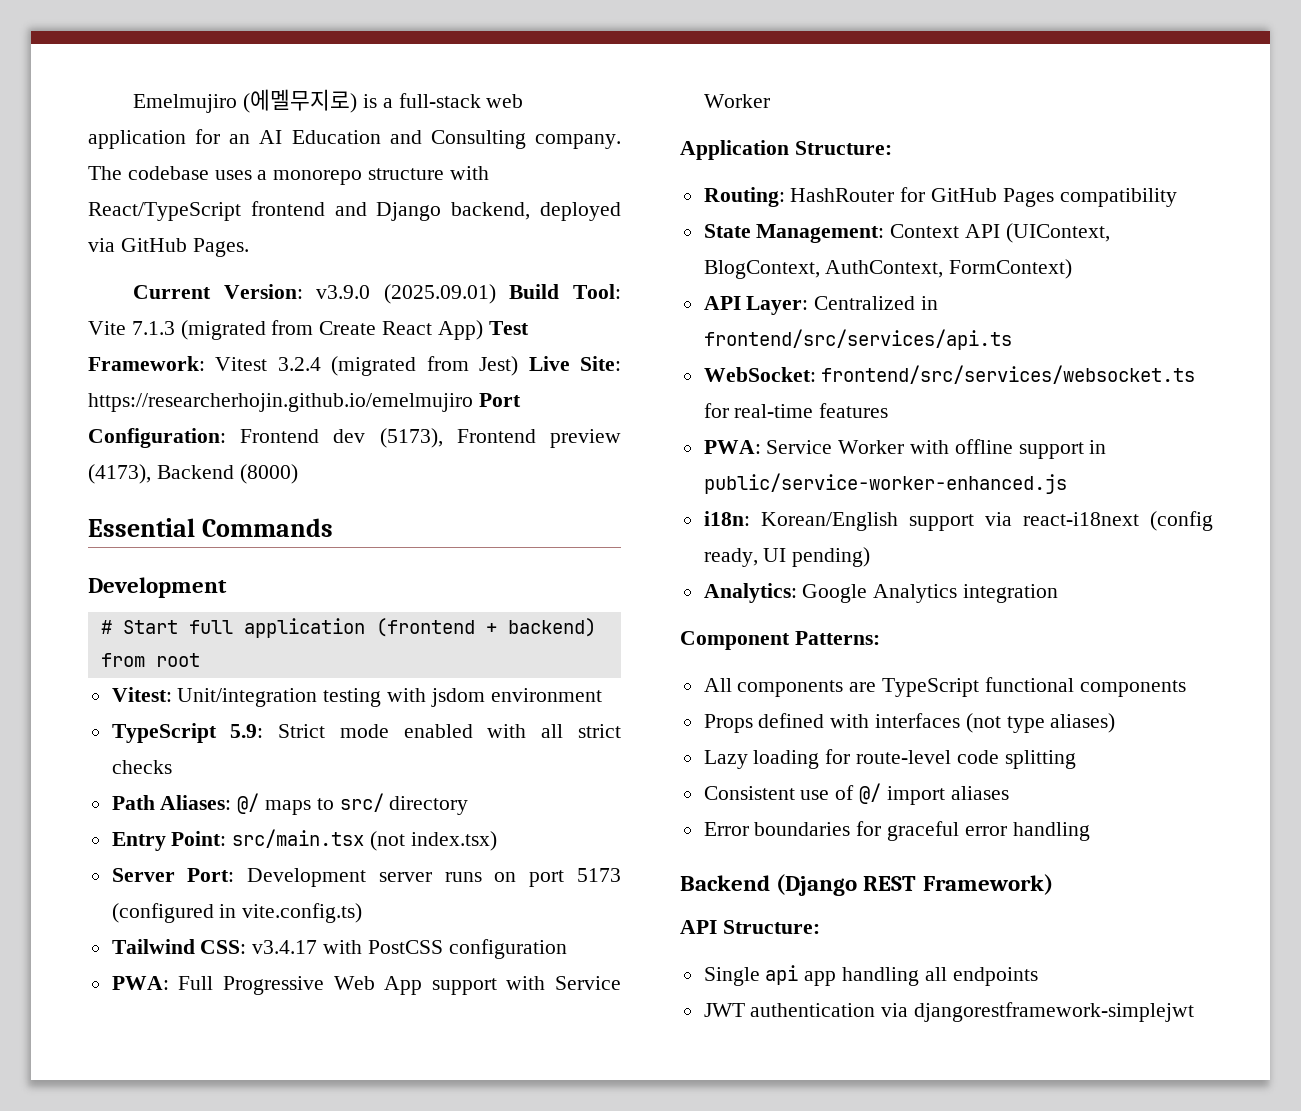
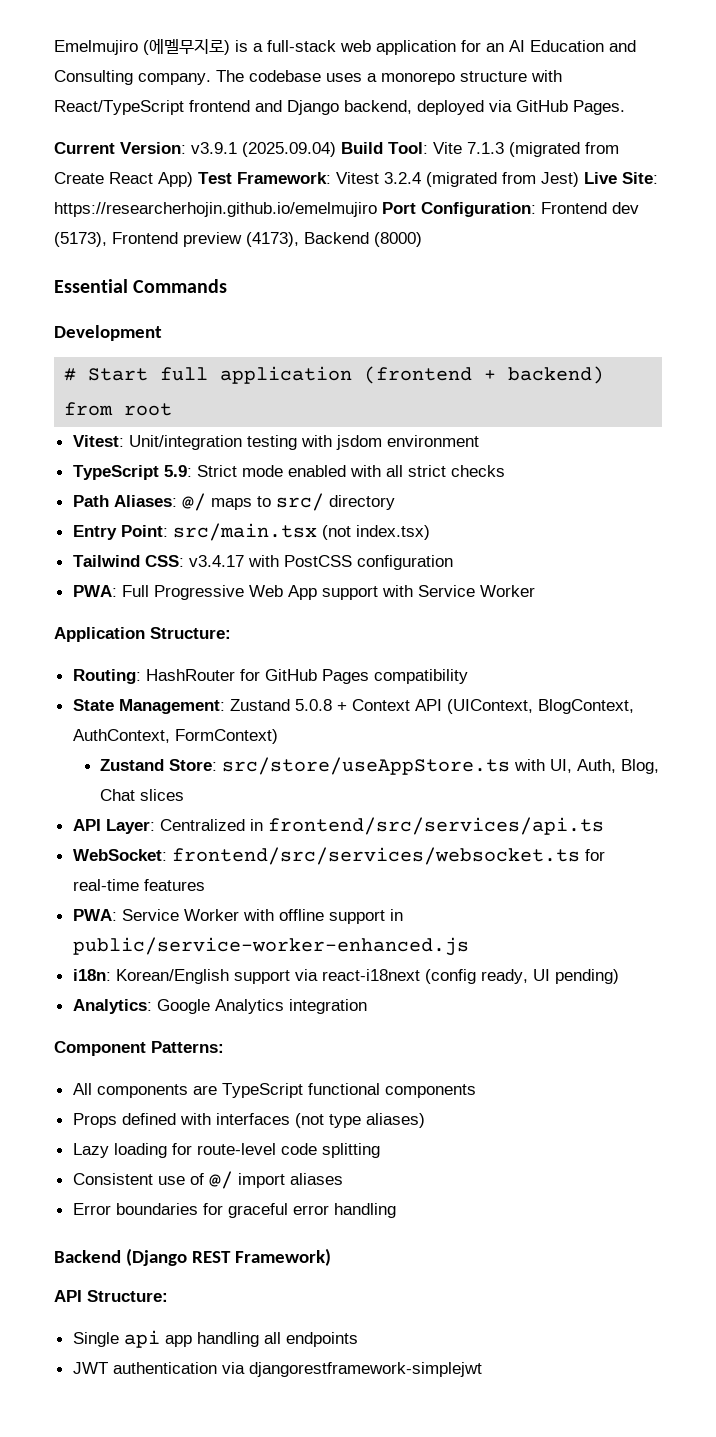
[316,284,496,304] v3.9.0 (2025.09.01) -> [191,142,336,157] v3.9.1 (2025.09.04)
[111,868,622,887] [111,903,363,923] // Server Port: Development server runs on port 5173 (configured in vite.config.ts) -> (430, 532) none
(885, 233) none -> [229,699,347,711] Zustand 5.0.8 +
(1073, 269) none -> [100,757,660,775] [100,789,185,801] // Zustand Store: src/store/useAppStore.ts with UI, Auth, Blog, Chat slices

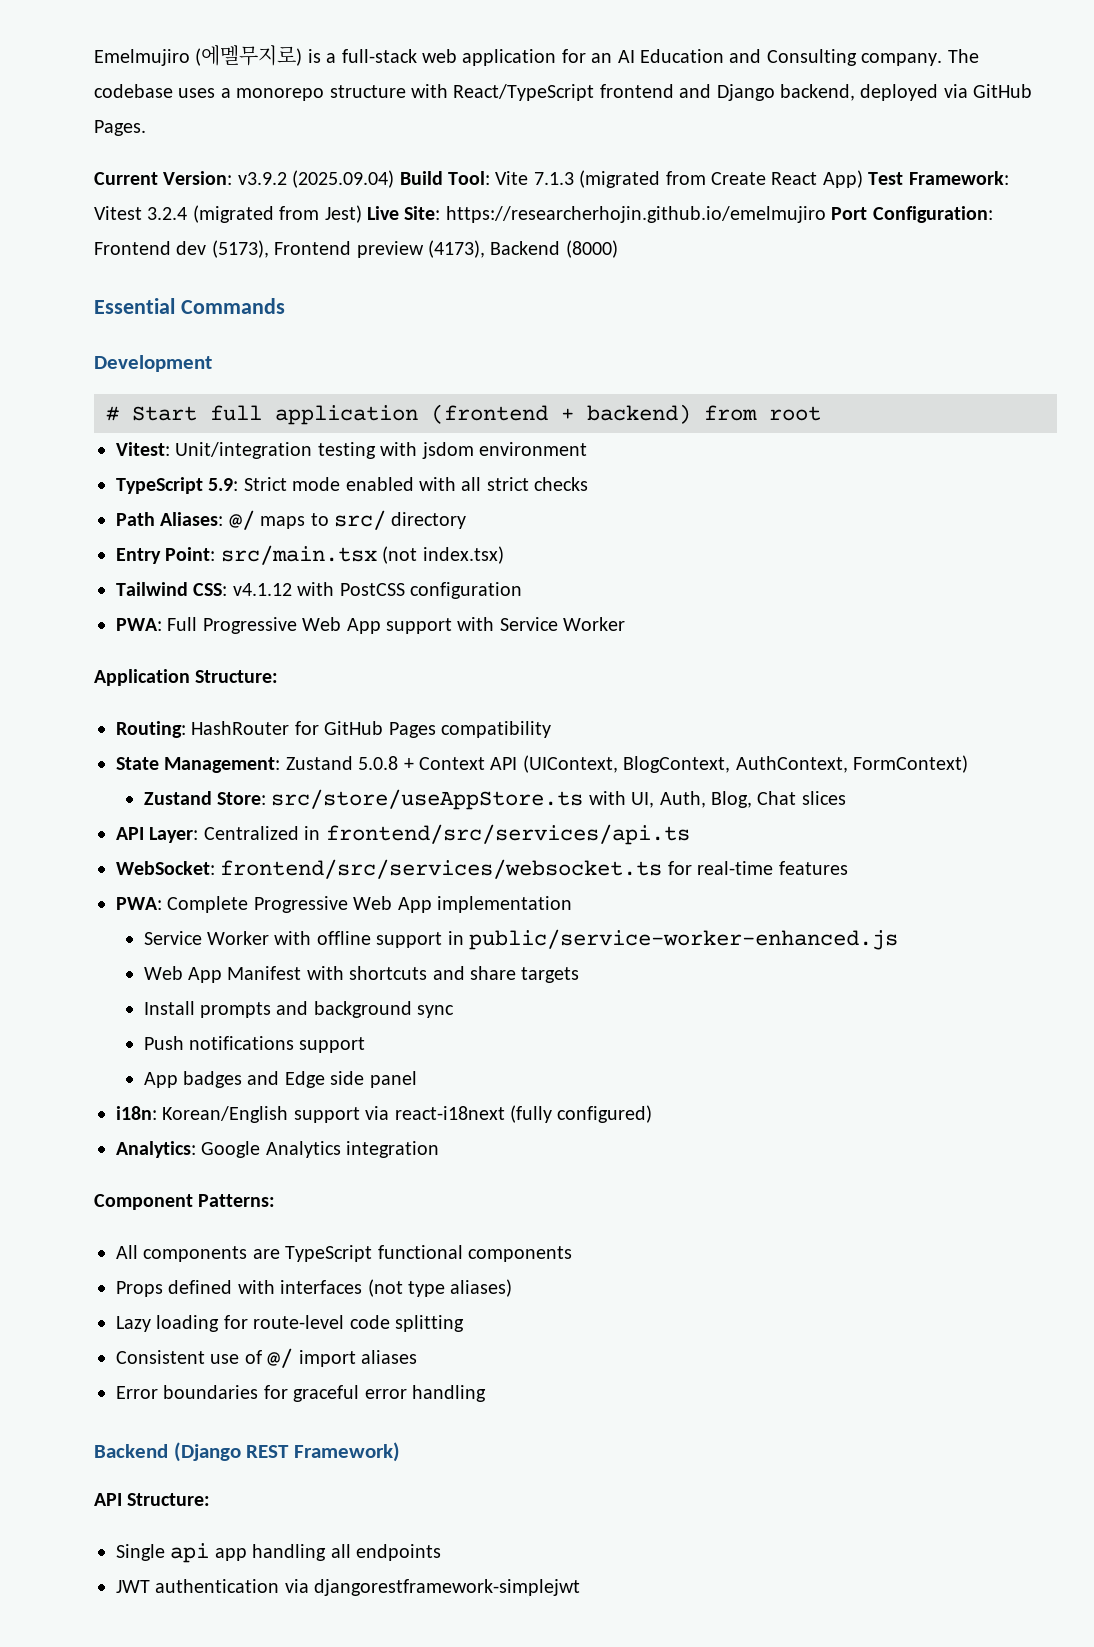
[191,142,237,154] v3.9.1 -> [237,172,287,185] v3.9.2
[188,555,244,567] v3.4.17 -> [232,583,292,596] v4.1.12
(117, 915) none -> [167,896,572,913] Complete Progressive Web App implementation //
(469, 946) none -> [143,966,580,983] [143,1001,455,1018] [143,1036,366,1053] [143,1071,417,1088] // Web App Manifest with shortcuts and share targets // Install prompts and background sync // Push notifications support // App badges and Edge side panel
[424,969,619,984] (config ready, UI pending) -> [509,1105,653,1123] (fully configured)

